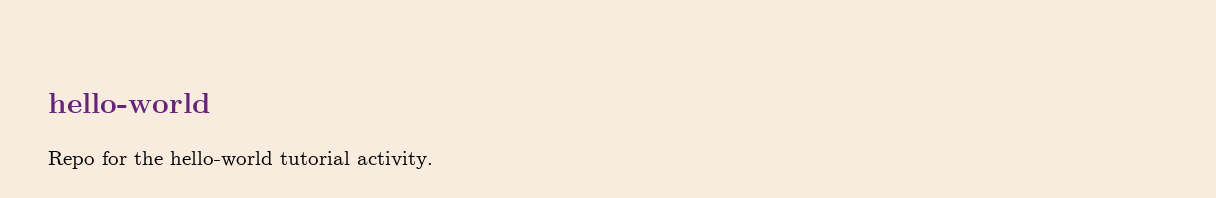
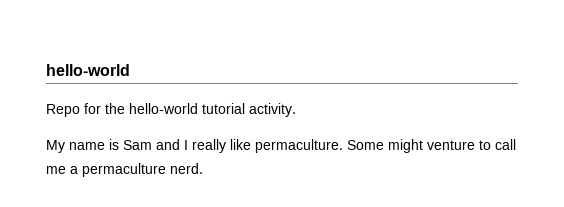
(433, 160) none -> [46,139,516,153] [46,163,203,177] // My name is Sam and I really like permaculture. Some might venture to call me a permaculture nerd.

